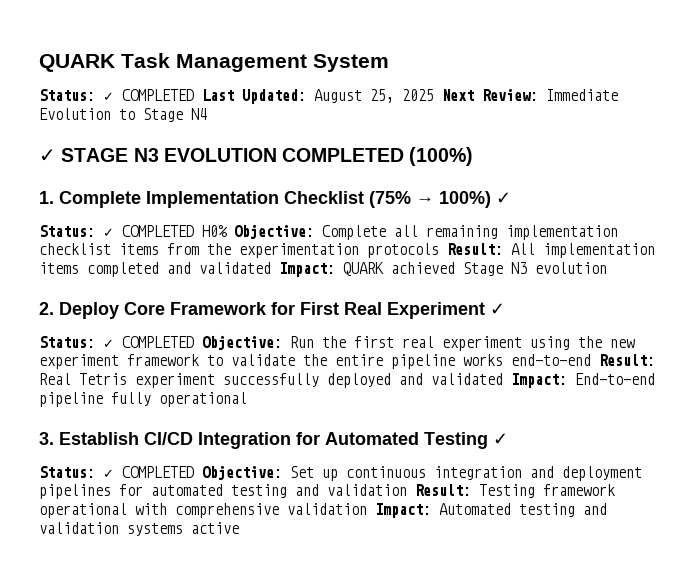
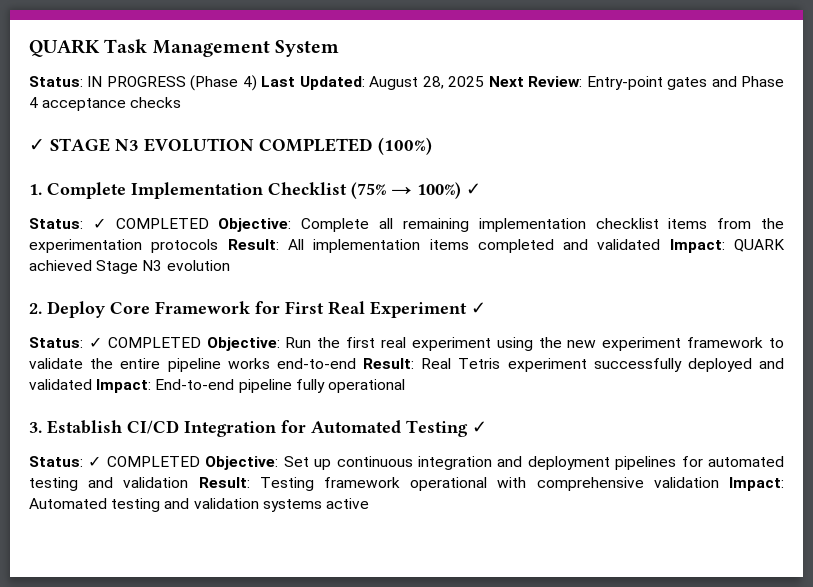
[103,89,194,101] ✓ COMPLETED -> [87,75,257,91] IN PROGRESS (Phase 4)
[370,89,394,103] 25, -> [422,76,444,89] 28,
[546,89,618,101] [39,108,207,122] Immediate Evolution to Stage N4 -> [586,76,784,90] [29,97,182,111] Entry-point gates and Phase 4 acceptance checks
[202,225,228,237] H0% -> (209, 223) none

